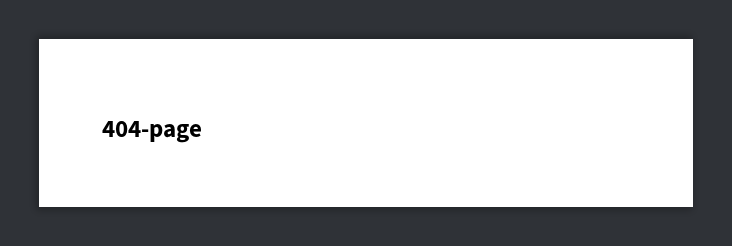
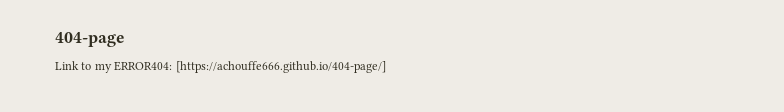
(202, 132) none -> [55,61,386,73] // Link to my ERROR404: [https://achouffe666.github.io/404-page/]

